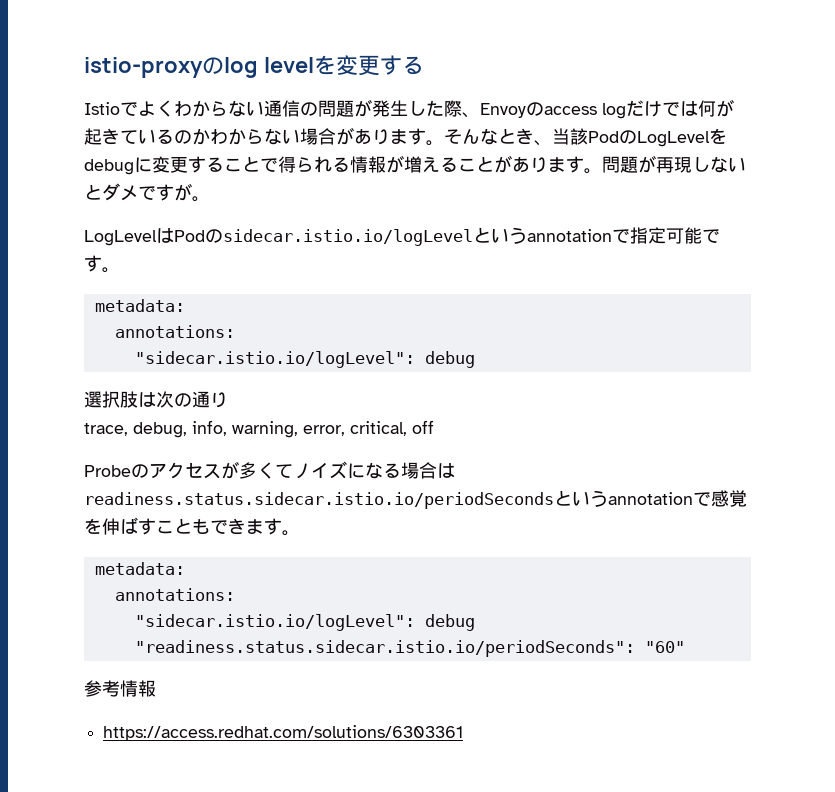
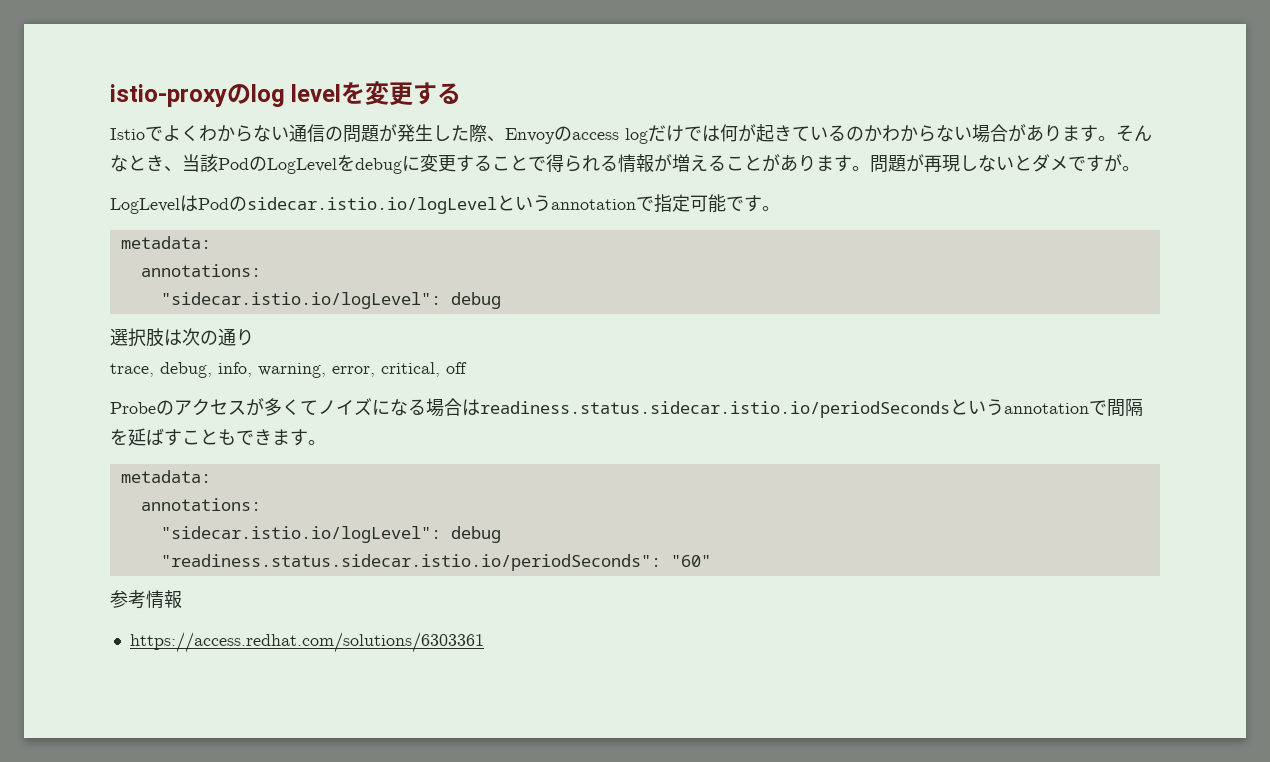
[711,490,747,507] [84,518,120,535] 感覚を伸 -> [1107,398,1143,417] [110,428,146,446] 間隔を延

